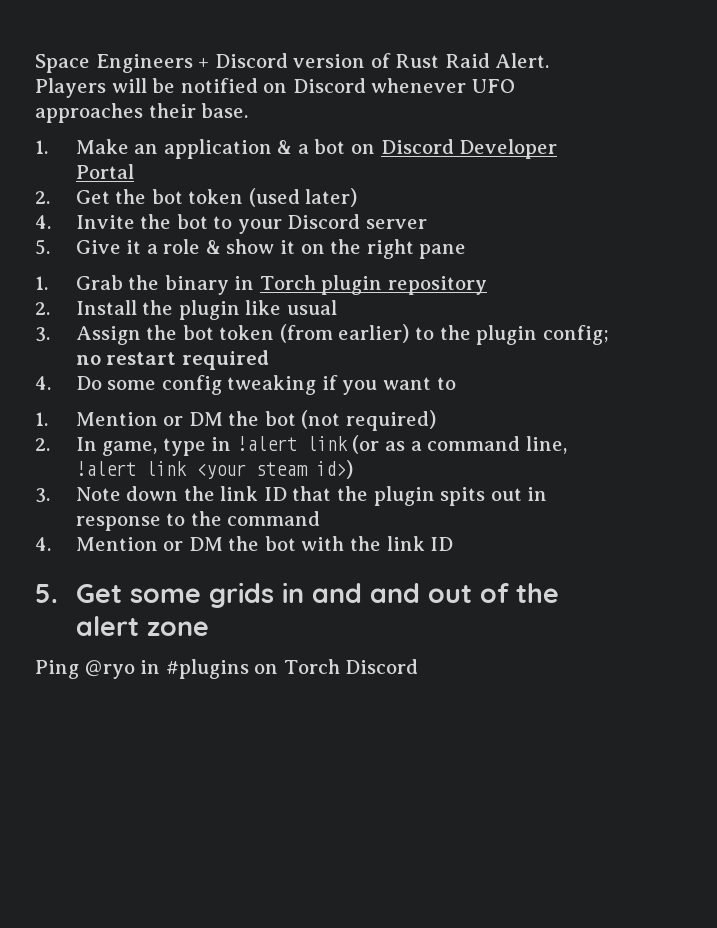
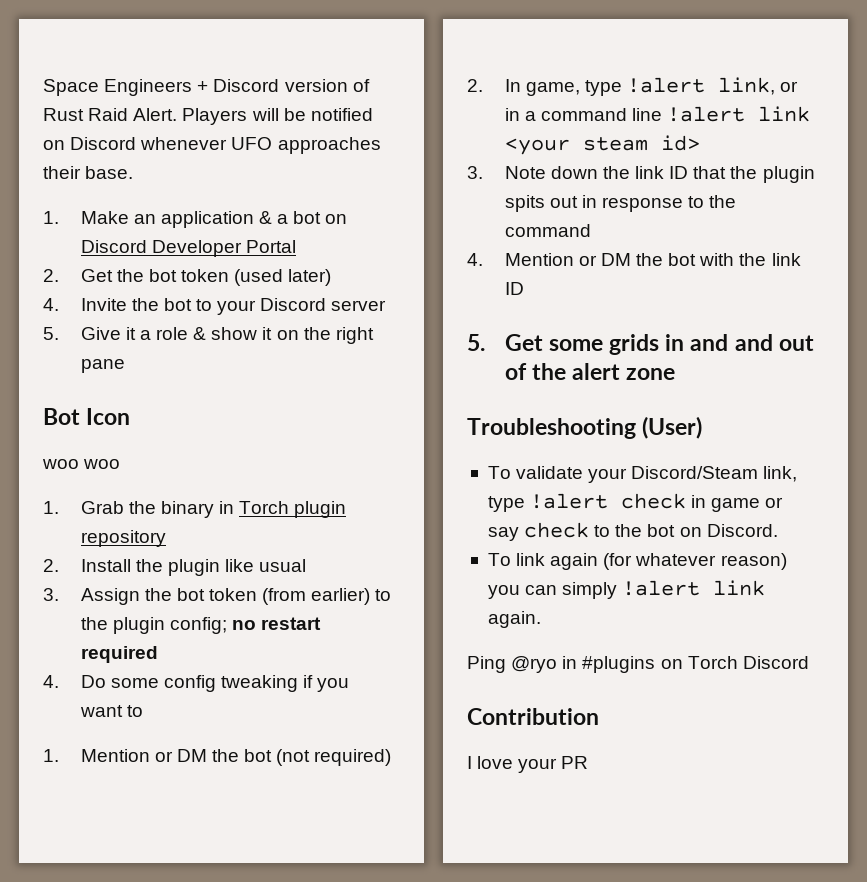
(467, 251) none -> [43,408,131,425] [42,459,121,469] // Bot Icon // woo woo
[211,435,405,454] in !alert link (or as -> [626,77,799,95] [504,108,520,121] !alert link, or in
[525,436,567,454] line, -> [631,108,662,121] line
[315,460,353,479] id>) -> [660,135,700,151] id>
(209, 628) none -> [467,416,703,439] [487,466,798,483] [487,493,784,512] [487,522,778,541] [487,553,787,570] [487,580,766,599] [487,611,541,628] // Troubleshooting (User) // To validate your Discord/Steam link, type !alert check in game or say check to the bot on Discord. // To link again (for whatever reason) you can simply !alert link again.
(419, 666) none -> [467,708,599,725] [467,756,589,773] // Contribution // I love your PR

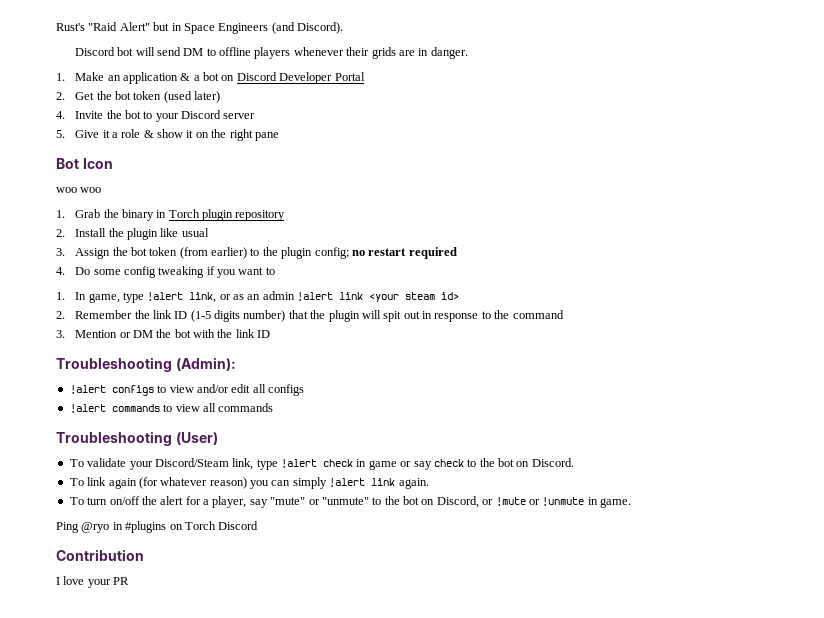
[43,79,370,96] [43,108,373,125] [43,137,381,154] [43,166,134,179] Space Engineers + Discord version of Rust Raid Alert. Players will be notified on Discord whenever UFO approaches their base. -> [56,22,343,34] [74,47,468,59] Rust's "Raid Alert" but in Space Engineers (and Discord). // Discord bot will send DM to offline players whenever their grids are in danger.
[80,749,392,766] [467,79,483,92] Mention or DM the bot (not required) // 2. -> (65, 296) none
[504,108,662,121] in a command line -> [233,291,295,300] as an admin
[467,166,689,179] 3. Note down the link ID -> [56,310,286,322] 2. Remember the link ID (1-5 digits number)
[504,195,545,212] spits -> [361,310,402,322] will spit
[467,253,483,266] 4. -> [56,330,65,338] 3.
[467,334,814,355] [504,363,676,380] 5. Get some grids in and and out of the alert zone -> [56,357,236,372] [69,384,304,396] [69,403,274,413] Troubleshooting (Admin): // !alert configs to view and/or edit all configs // !alert commands to view all commands
(541, 619) none -> [69,496,631,508] // To turn on/off the alert for a player, say "mute" or "unmute" to the bot on Discord, or !mute or !unmute in game.

